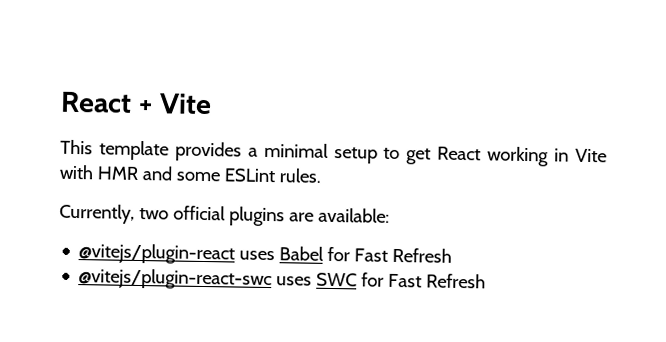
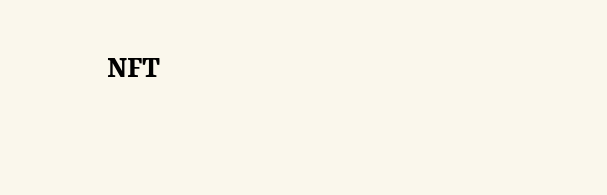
[60,91,212,115] [60,139,607,167] [59,164,322,183] [59,203,390,227] [78,243,453,265] [78,268,487,291] React + Vite // This template provides a minimal setup to get React working in Vite with HMR and some ESLint rules. // Currently, two official plugins are available: // @vitejs/plugin-react uses Babel for Fast Refresh // @vitejs/plugin-react-swc uses SWC for Fast Refresh -> [107,58,160,77] NFT

